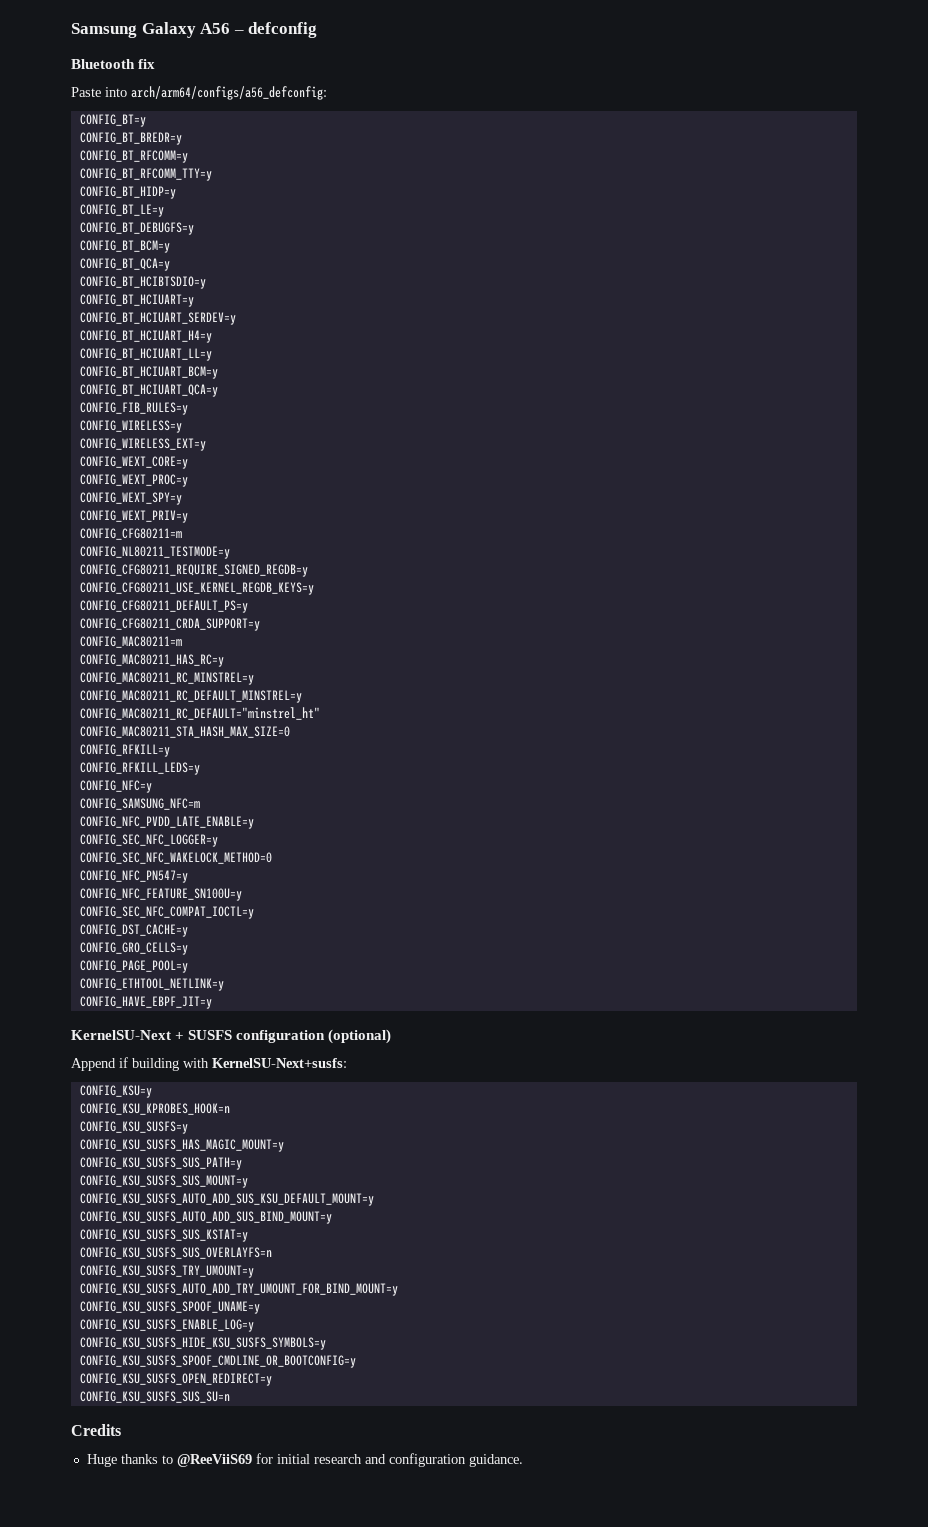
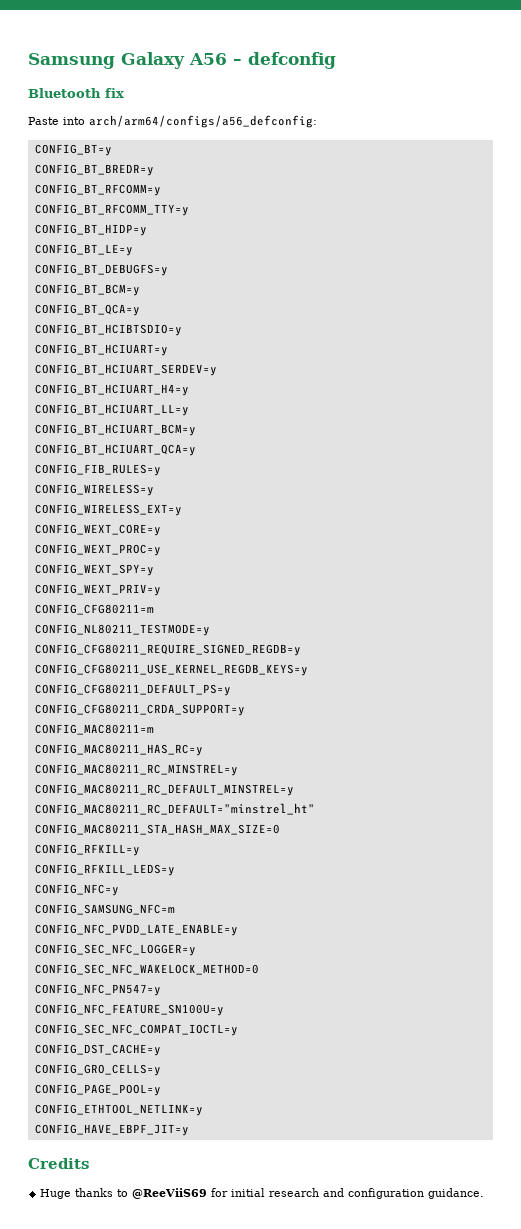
[71,1029,392,1044] [71,1057,347,1071] [79,1085,152,1098] [79,1103,230,1115] [79,1121,188,1134] [79,1139,284,1152] [79,1157,242,1170] [79,1175,248,1188] [79,1193,374,1206] [79,1211,332,1224] [79,1229,248,1242] [79,1247,272,1259] [79,1265,254,1278] [79,1283,398,1296] [79,1301,260,1314] [79,1319,254,1332] [79,1337,326,1350] [79,1355,356,1368] [79,1373,272,1386] [79,1391,230,1403] // KernelSU‑Next + SUSFS configuration (optional) // Append if building with KernelSU‑Next+susfs: // CONFIG_KSU=y // CONFIG_KSU_KPROBES_HOOK=n // CONFIG_KSU_SUSFS=y // CONFIG_KSU_SUSFS_HAS_MAGIC_MOUNT=y // CONFIG_KSU_SUSFS_SUS_PATH=y // CONFIG_KSU_SUSFS_SUS_MOUNT=y // CONFIG_KSU_SUSFS_AUTO_ADD_SUS_KSU_DEFAULT_MOUNT=y // CONFIG_KSU_SUSFS_AUTO_ADD_SUS_BIND_MOUNT=y // CONFIG_KSU_SUSFS_SUS_KSTAT=y // CONFIG_KSU_SUSFS_SUS_OVERLAYFS=n // CONFIG_KSU_SUSFS_TRY_UMOUNT=y // CONFIG_KSU_SUSFS_AUTO_ADD_TRY_UMOUNT_FOR_BIND_MOUNT=y // CONFIG_KSU_SUSFS_SPOOF_UNAME=y // CONFIG_KSU_SUSFS_ENABLE_LOG=y // CONFIG_KSU_SUSFS_HIDE_KSU_SUSFS_SYMBOLS=y // CONFIG_KSU_SUSFS_SPOOF_CMDLINE_OR_BOOTCONFIG=y // CONFIG_KSU_SUSFS_OPEN_REDIRECT=y // CONFIG_KSU_SUSFS_SUS_SU=n -> (189, 1130) none

